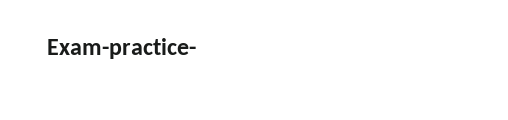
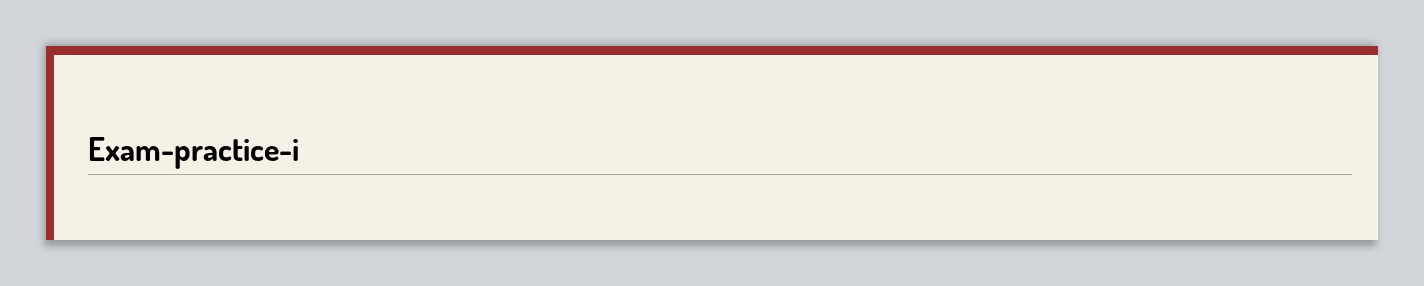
[47,38,196,59] Exam-practice- -> [88,137,299,169] Exam-practice-i

